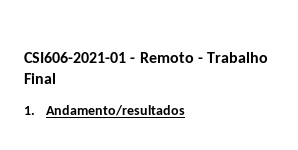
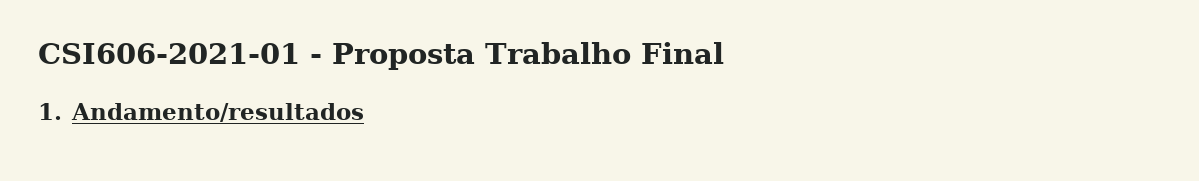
[139,52,203,63] Remoto - -> [332,43,475,70] Proposta

